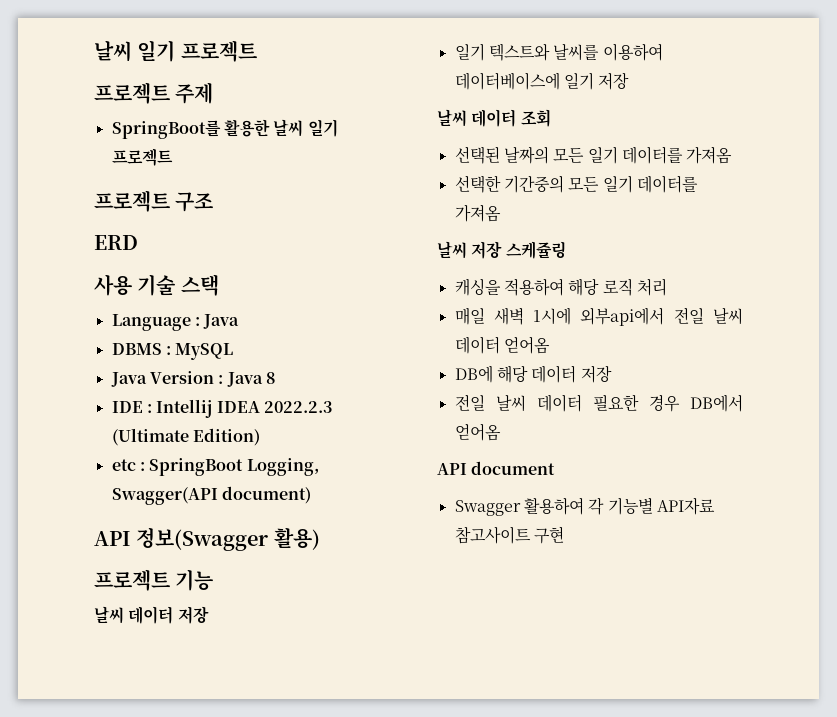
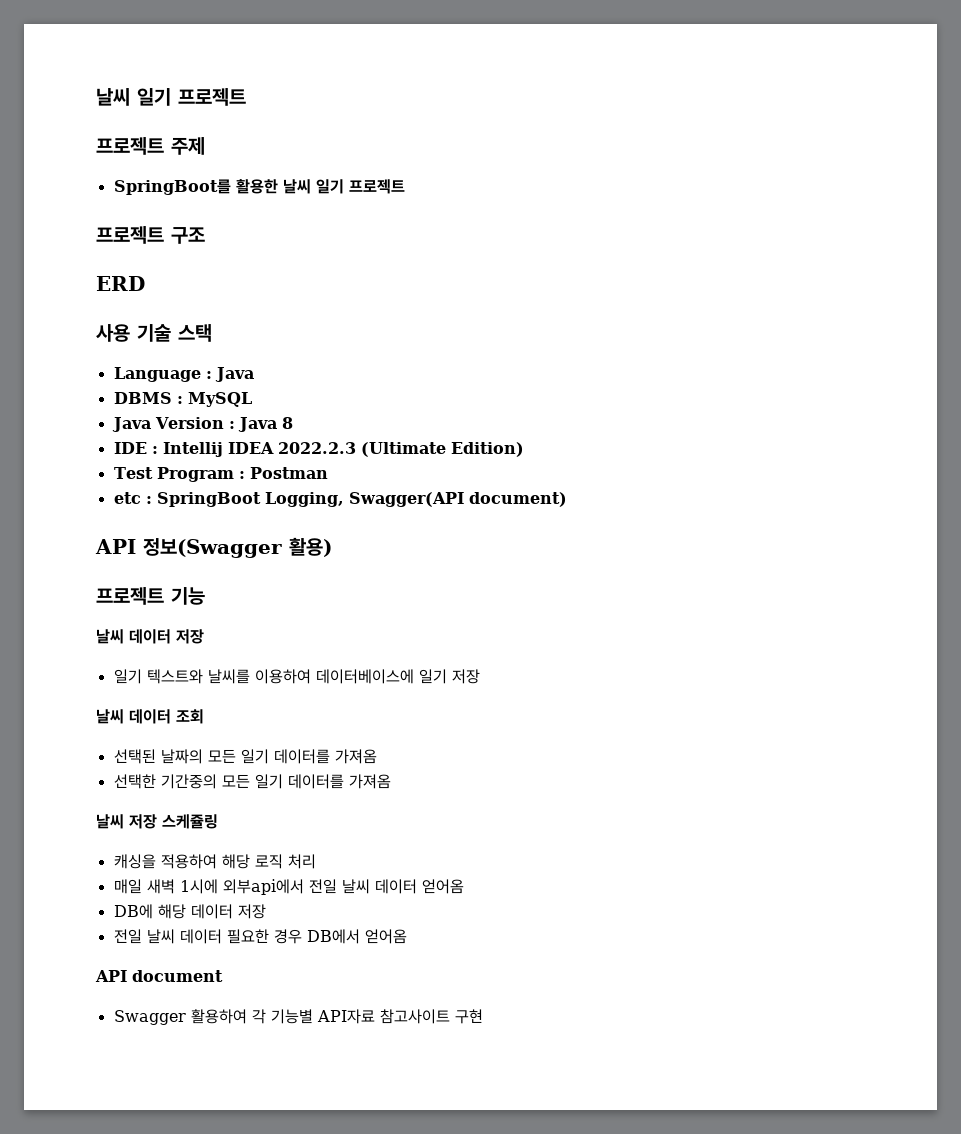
(260, 437) none -> [113,467,328,482] // Test Program : Postman

